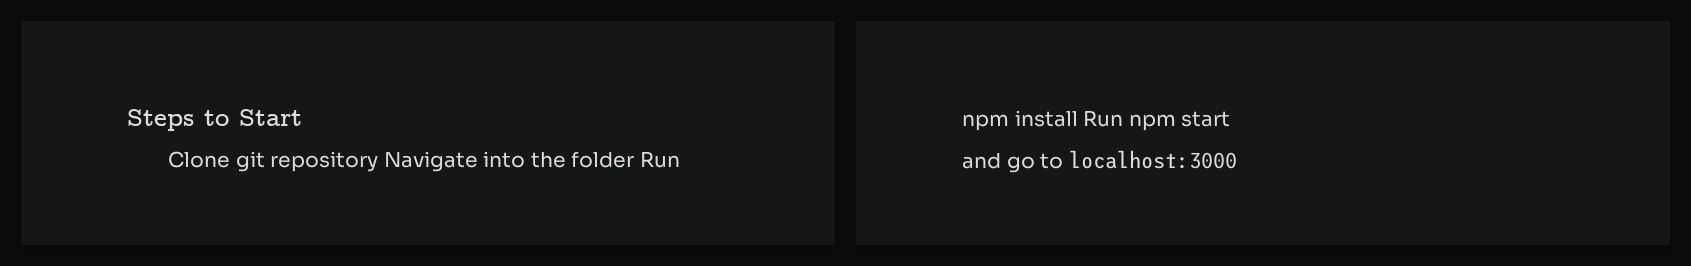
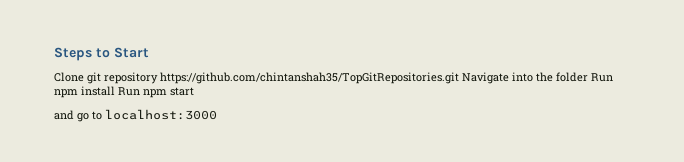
(379, 161) none -> [160,72,459,84] https://github.com/chintanshah35/TopGitRepositories.git

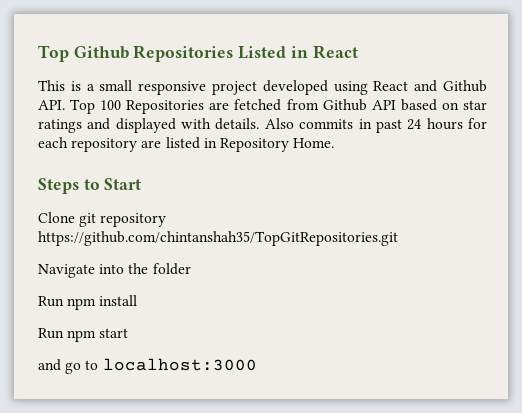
(54, 54) none -> [38,45,358,62] [38,80,488,95] [38,99,487,114] [38,118,488,133] [38,137,335,152] Top Github Repositories Listed in React // This is a small responsive project developed using React and Github API. Top 100 Repositories are fetched from Github API based on star ratings and displayed with details. Also commits in past 24 hours for each repository are listed in Repository Home. //
(459, 78) none -> (398, 238) //
(588, 77) none -> (191, 269) //
(115, 91) none -> (138, 300) //

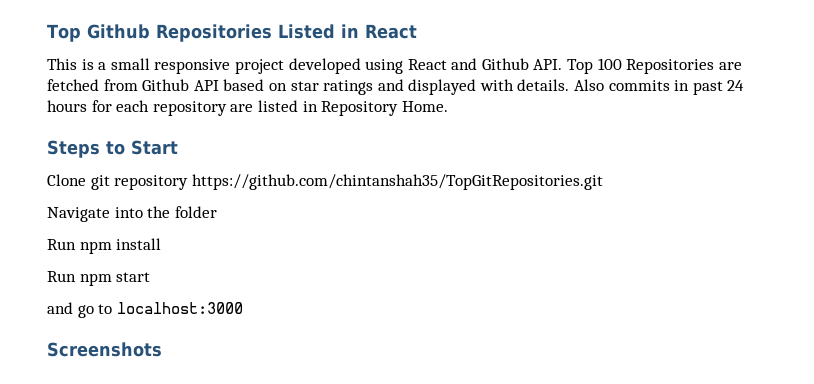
(257, 364) none -> [47,342,162,357] // Screenshots

